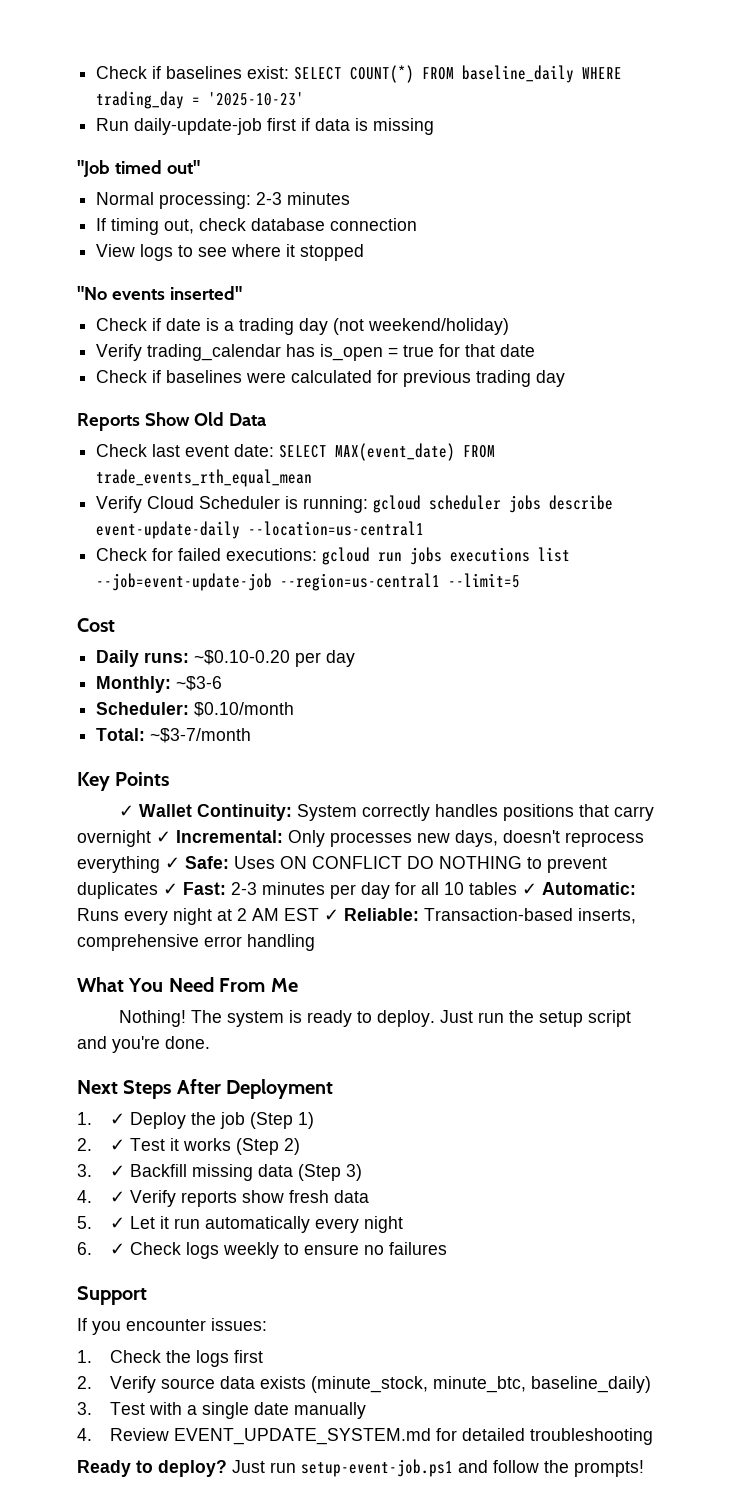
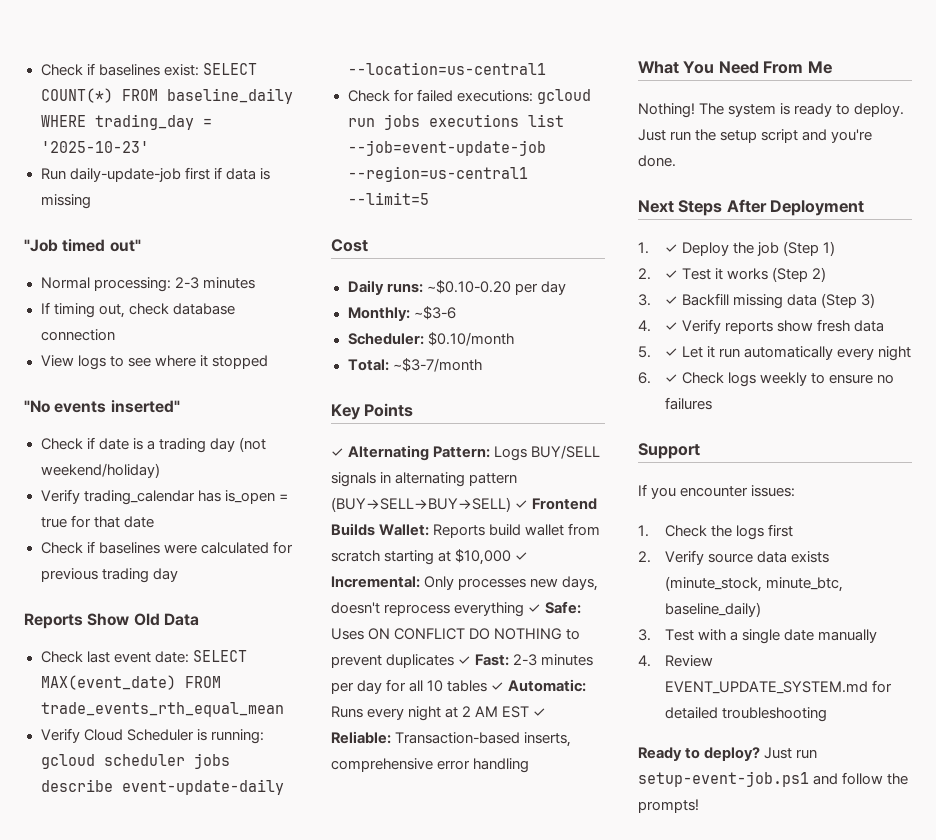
[139,804,655,821] [77,830,151,847] Wallet Continuity: System correctly handles positions that carry overnight -> [348,445,601,461] [331,472,518,487] [331,497,598,512] [331,523,601,538] [331,549,512,565] Alternating Pattern: Logs BUY/SELL signals in alternating pattern (BUY→SELL→BUY→SELL) ✓ Frontend Builds Wallet: Reports build wallet from scratch starting at $10,000

